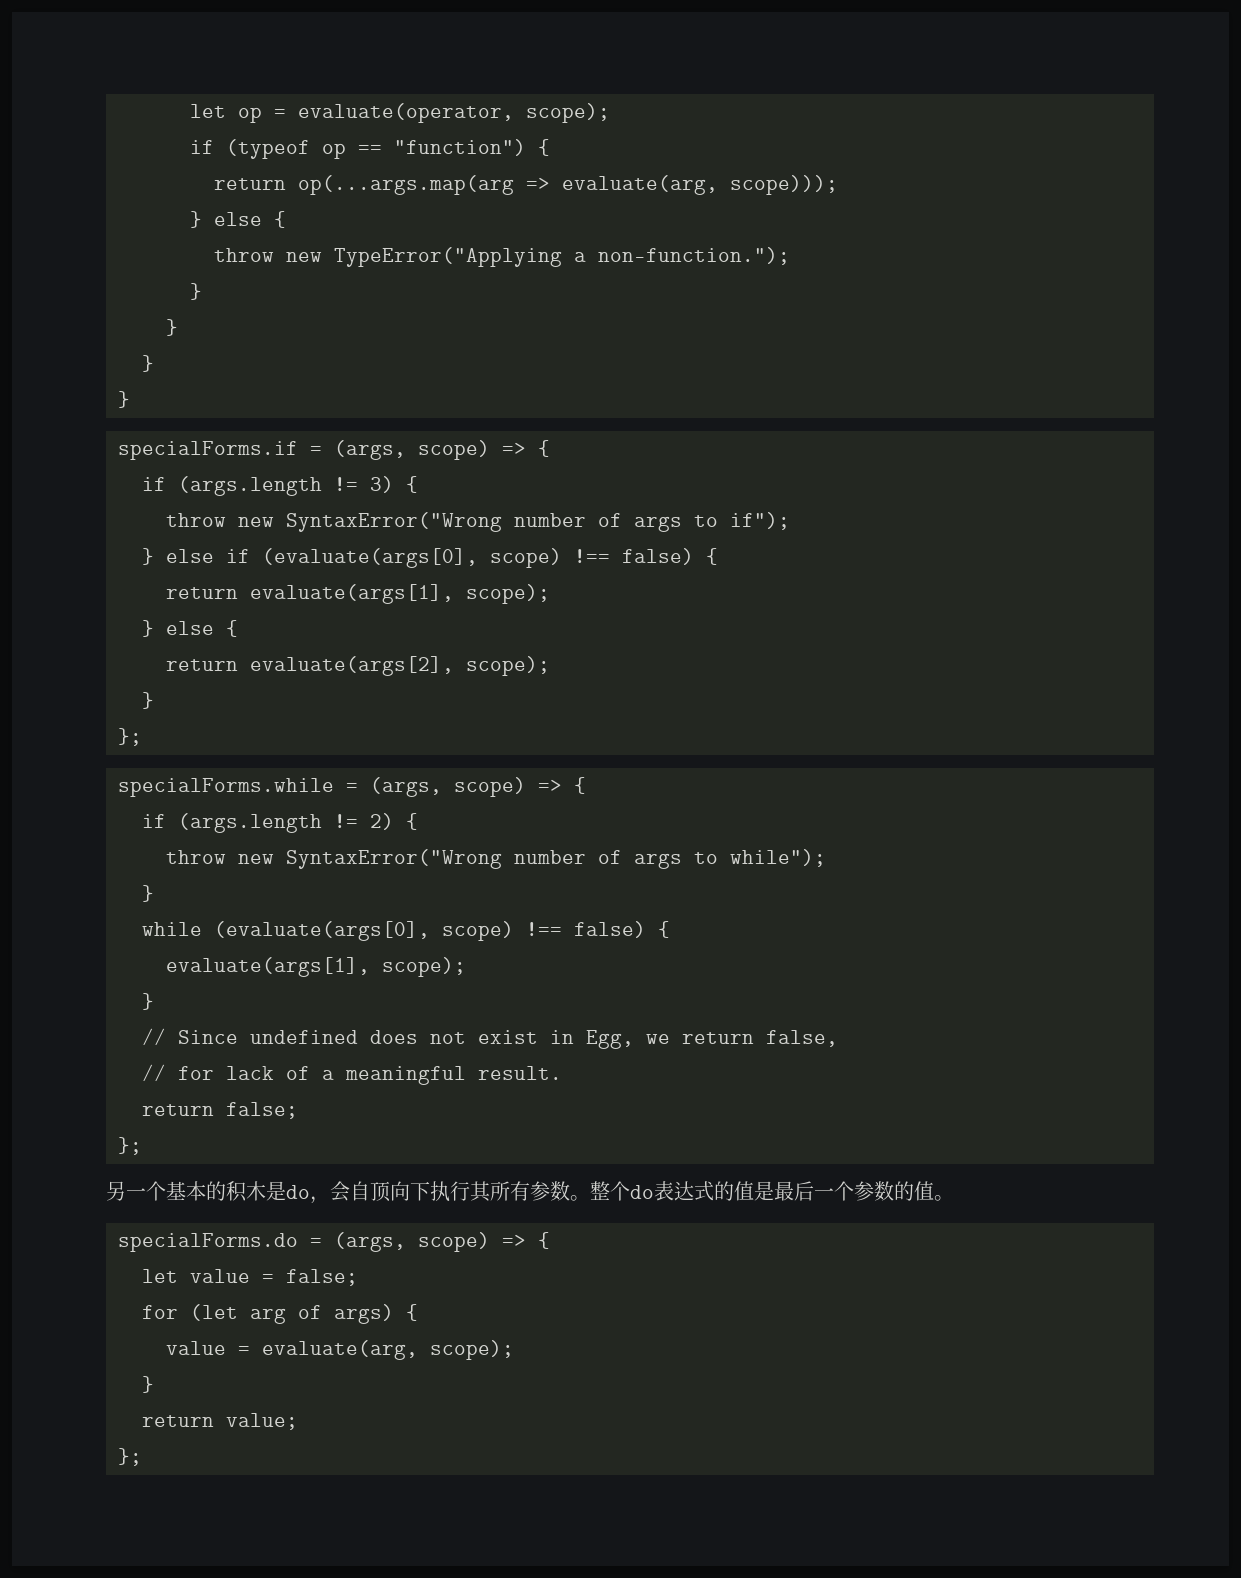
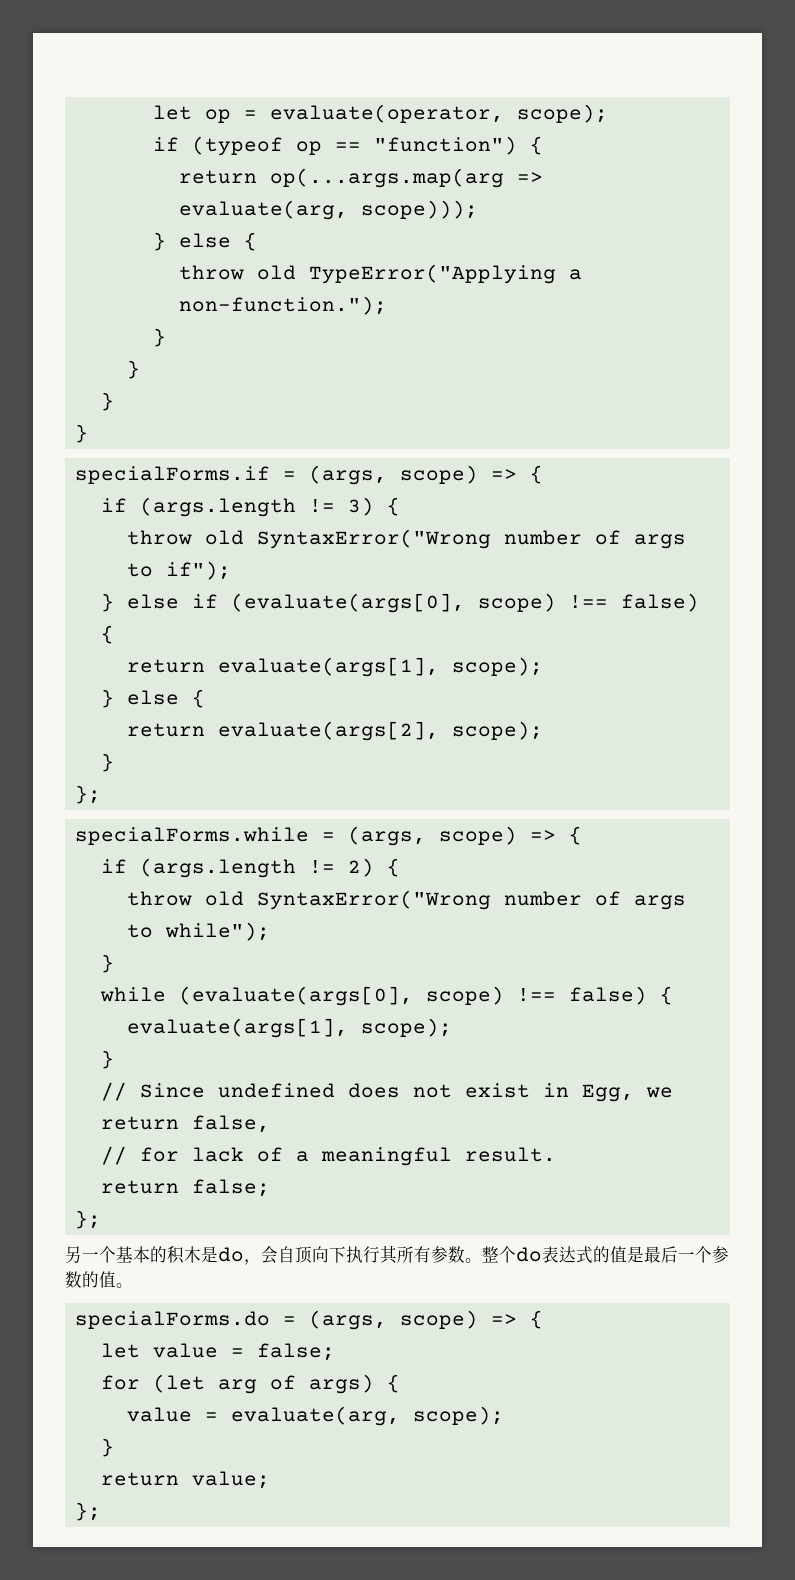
[286,252,322,262] new -> [256,265,296,280] old
[238,517,274,527] new -> [204,530,244,545] old
[238,854,274,864] new -> [204,891,244,906] old

